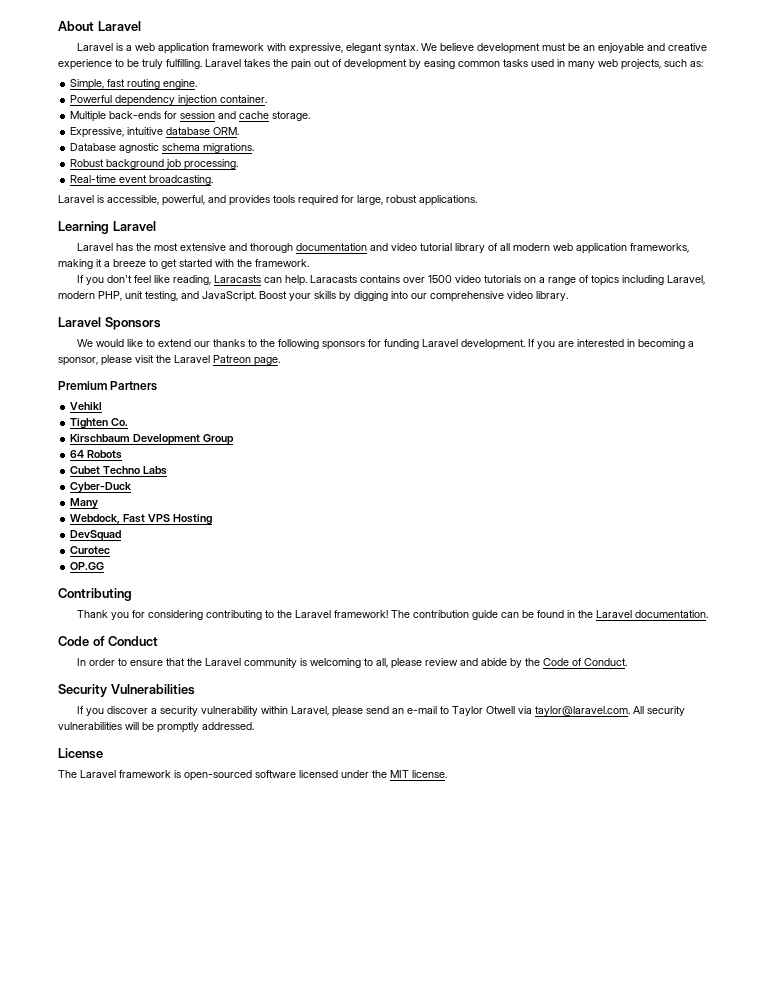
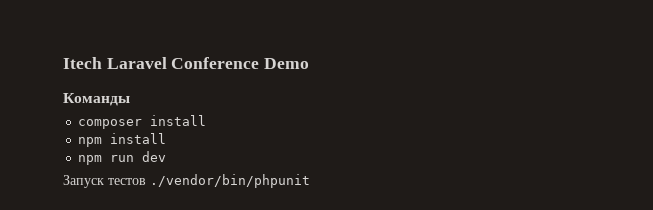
[58,21,141,31] [77,43,708,54] [58,59,703,70] [70,79,198,90] [70,95,268,106] [70,111,311,122] [70,127,240,138] [70,143,255,153] [70,159,239,170] [70,175,214,185] [58,195,477,206] [58,221,156,234] [77,243,690,254] [58,259,309,269] [77,275,706,286] [58,291,568,302] [58,317,161,330] [77,339,695,350] [58,355,280,366] [58,381,158,391] [70,402,103,410] [70,418,129,429] [70,434,235,445] [70,450,123,459] [70,466,168,475] [70,482,132,493] [70,498,99,509] [70,514,213,525] [70,530,122,541] [70,546,111,554] [70,562,105,570] [58,588,132,601] [77,610,709,620] [58,636,159,646] [77,658,628,669] [58,684,195,697] [77,706,686,717] [58,722,254,733] [58,748,103,759] [58,770,447,781] About Laravel // Laravel is a web application framework with expressive, elegant syntax. We believe development must be an enjoyable and creative experience to be truly fulfilling. Laravel takes the pain out of development by easing common tasks used in many web projects, such as: // Simple, fast routing engine. // Powerful dependency injection container. // Multiple back-ends for session and cache storage. // Expressive, intuitive database ORM. // Database agnostic schema migrations. // Robust background job processing. // Real-time event broadcasting. // Laravel is accessible, powerful, and provides tools required for large, robust applications. // Learning Laravel // Laravel has the most extensive and thorough documentation and video tutorial library of all modern web application frameworks, making it a breeze to get started with the framework. // If you don't feel like reading, Laracasts can help. Laracasts contains over 1500 video tutorials on a range of topics including Laravel, modern PHP, unit testing, and JavaScript. Boost your skills by digging into our comprehensive video library. // Laravel Sponsors // We would like to extend our thanks to the following sponsors for funding Laravel development. If you are interested in becoming a sponsor, please visit the Laravel Patreon page. // Premium Partners // Vehikl // Tighten Co. // Kirschbaum Development Group // 64 Robots // Cubet Techno Labs // Cyber-Duck // Many // Webdock, Fast VPS Hosting // DevSquad // Curotec // OP.GG // Contributing // Thank you for considering contributing to the Laravel framework! The contribution guide can be found in the Laravel documentation. // Code of Conduct // In order to ensure that the Laravel community is welcoming to all, please review and abide by the Code of Conduct. // Security Vulnerabilities // If you discover a security vulnerability within Laravel, please send an e-mail to Taylor Otwell via taylor@laravel.com. All security vulnerabilities will be promptly addressed. // License // The Laravel framework is open-sourced software licensed under the MIT license. -> [63,57,310,69] [63,93,130,106] [78,115,207,129] [78,133,167,147] [78,151,167,165] [63,174,310,188] Itech Laravel Conference Demo // Команды // composer install // npm install // npm run dev // Запуск тестов ./vendor/bin/phpunit

